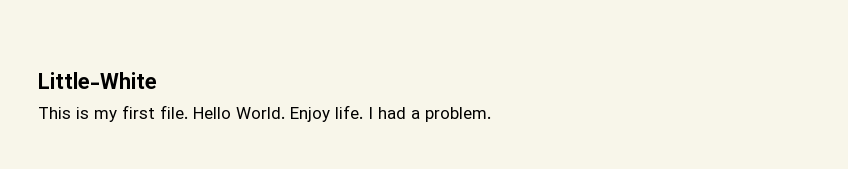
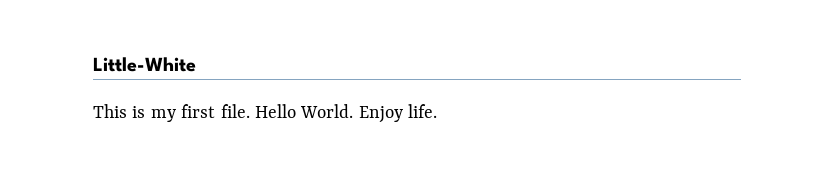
[368,107,491,122] I had a problem. -> (438, 111) none

